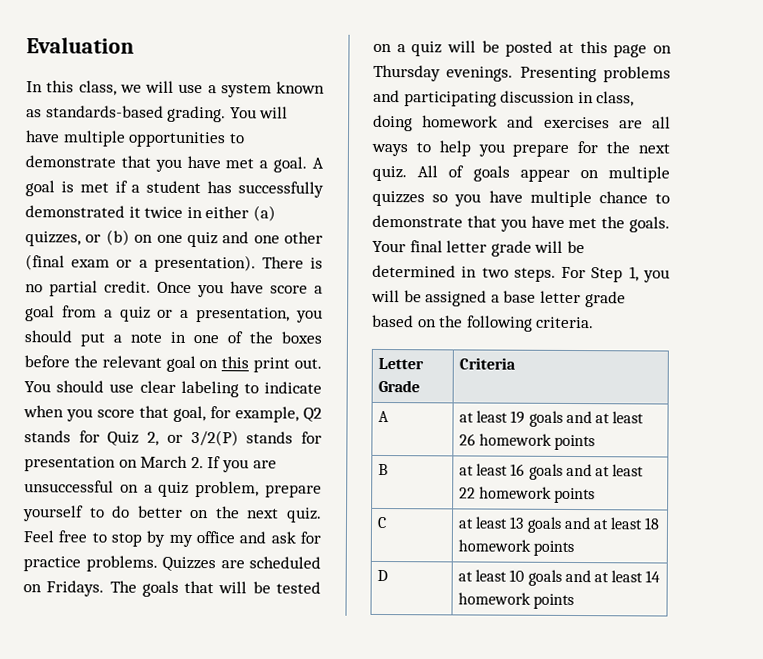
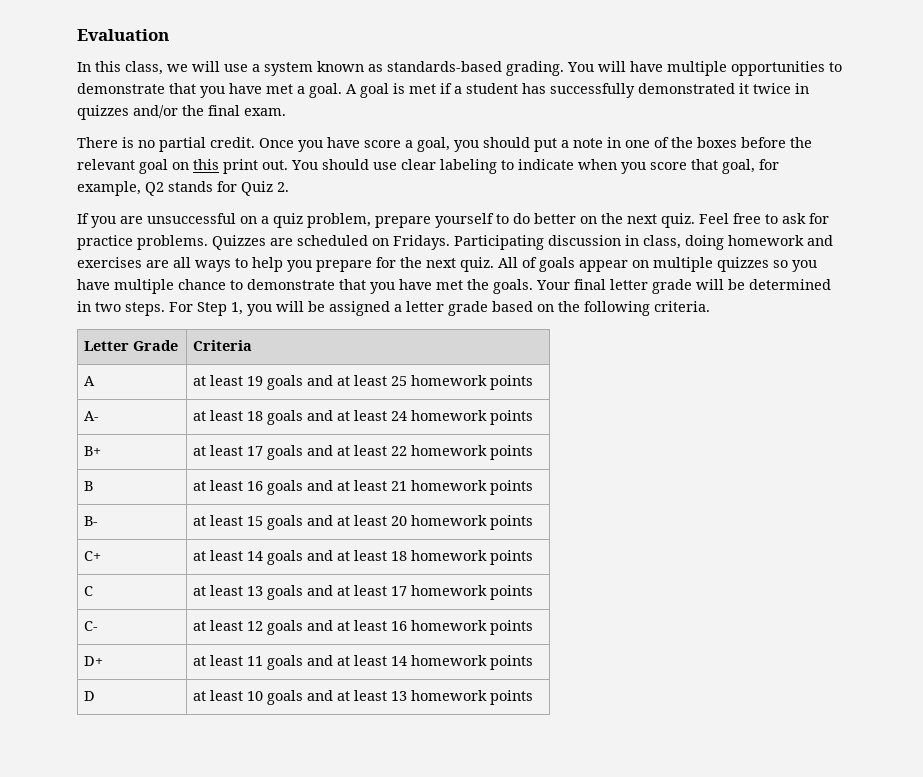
[205,205,276,222] [25,229,323,248] [25,254,256,273] either (a) quizzes, or (b) on one quiz and one other (final exam or a presentation). -> [77,105,286,120] quizzes and/or the final exam. //
[25,305,291,323] goal from a quiz or a presentation, -> [417,137,450,152] goal,
[147,430,323,447] [24,455,189,472] 2, or 3/2(P) stands for presentation on March -> (273, 188) none
(204, 463) none -> (289, 187) //
[111,530,267,548] stop by my office and -> (778, 219) none
[109,580,321,597] [373,40,672,58] [373,64,671,83] [373,89,497,107] The goals that will be tested on a quiz will be posted at this page on Thursday evenings. Presenting problems and participating -> [454,235,544,250] Participating
[503,290,537,303] base -> (402, 308) none
[458,433,476,446] 26 -> [390,375,533,390] [83,411,99,421] [192,410,533,425] [83,446,101,456] [192,445,407,460] 25 homework points // A- | at least 18 goals and at least 24 homework points // B+ | at least 17 goals and at least 22
[458,487,476,499] 22 -> [390,480,533,495] [83,516,98,526] [192,515,533,530] [83,551,101,561] [192,550,407,565] 21 homework points // B- | at least 15 goals and at least 20 homework points // C+ | at least 14 goals and at least 18
[644,517,661,530] 18 -> [390,585,533,600] [83,621,98,631] [192,620,533,635] [83,656,103,666] [192,655,407,670] 17 homework points // C- | at least 12 goals and at least 16 homework points // D+ | at least 11 goals and at least 14
[645,570,661,583] 14 -> [390,691,407,701] 13

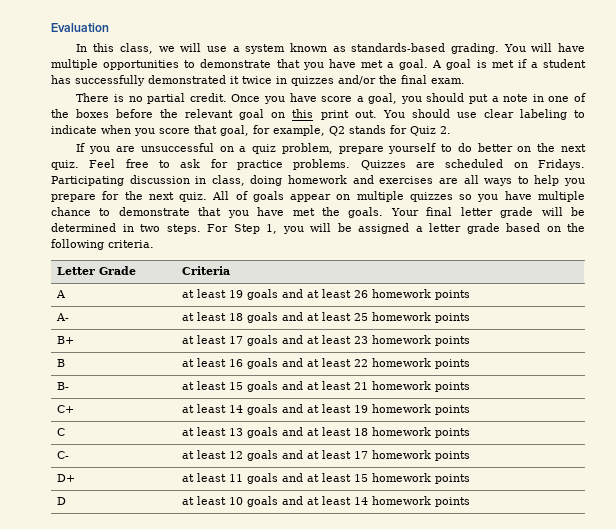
[390,376,407,386] 25 -> [354,290,369,298] 26
[390,411,407,421] 24 -> [354,313,369,321] 25
[390,446,407,456] 22 -> [354,336,369,344] 23
[390,481,407,491] 21 -> [354,359,369,367] 22
[390,516,407,526] 20 -> [354,382,369,390] 21
[390,551,407,561] 18 -> [354,405,369,413] 19
[390,586,407,596] 17 -> [354,428,369,436] 18
[390,621,407,631] 16 -> [354,451,369,459] 17
[390,656,407,666] 14 -> [354,474,369,482] 15
[390,691,407,701] 13 -> [354,497,369,505] 14

